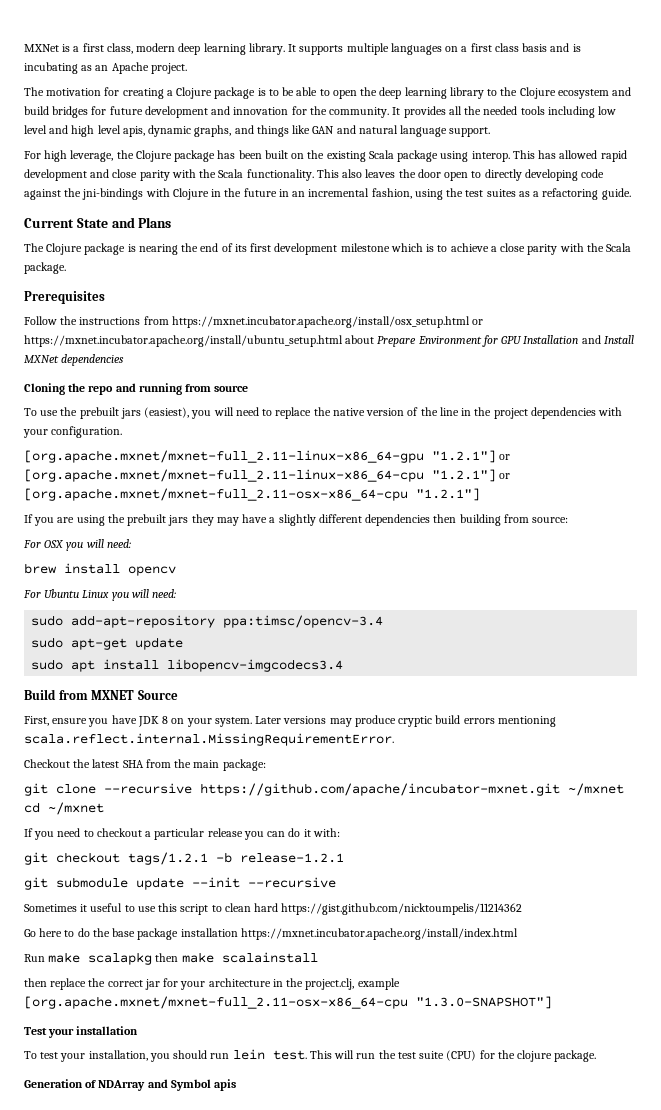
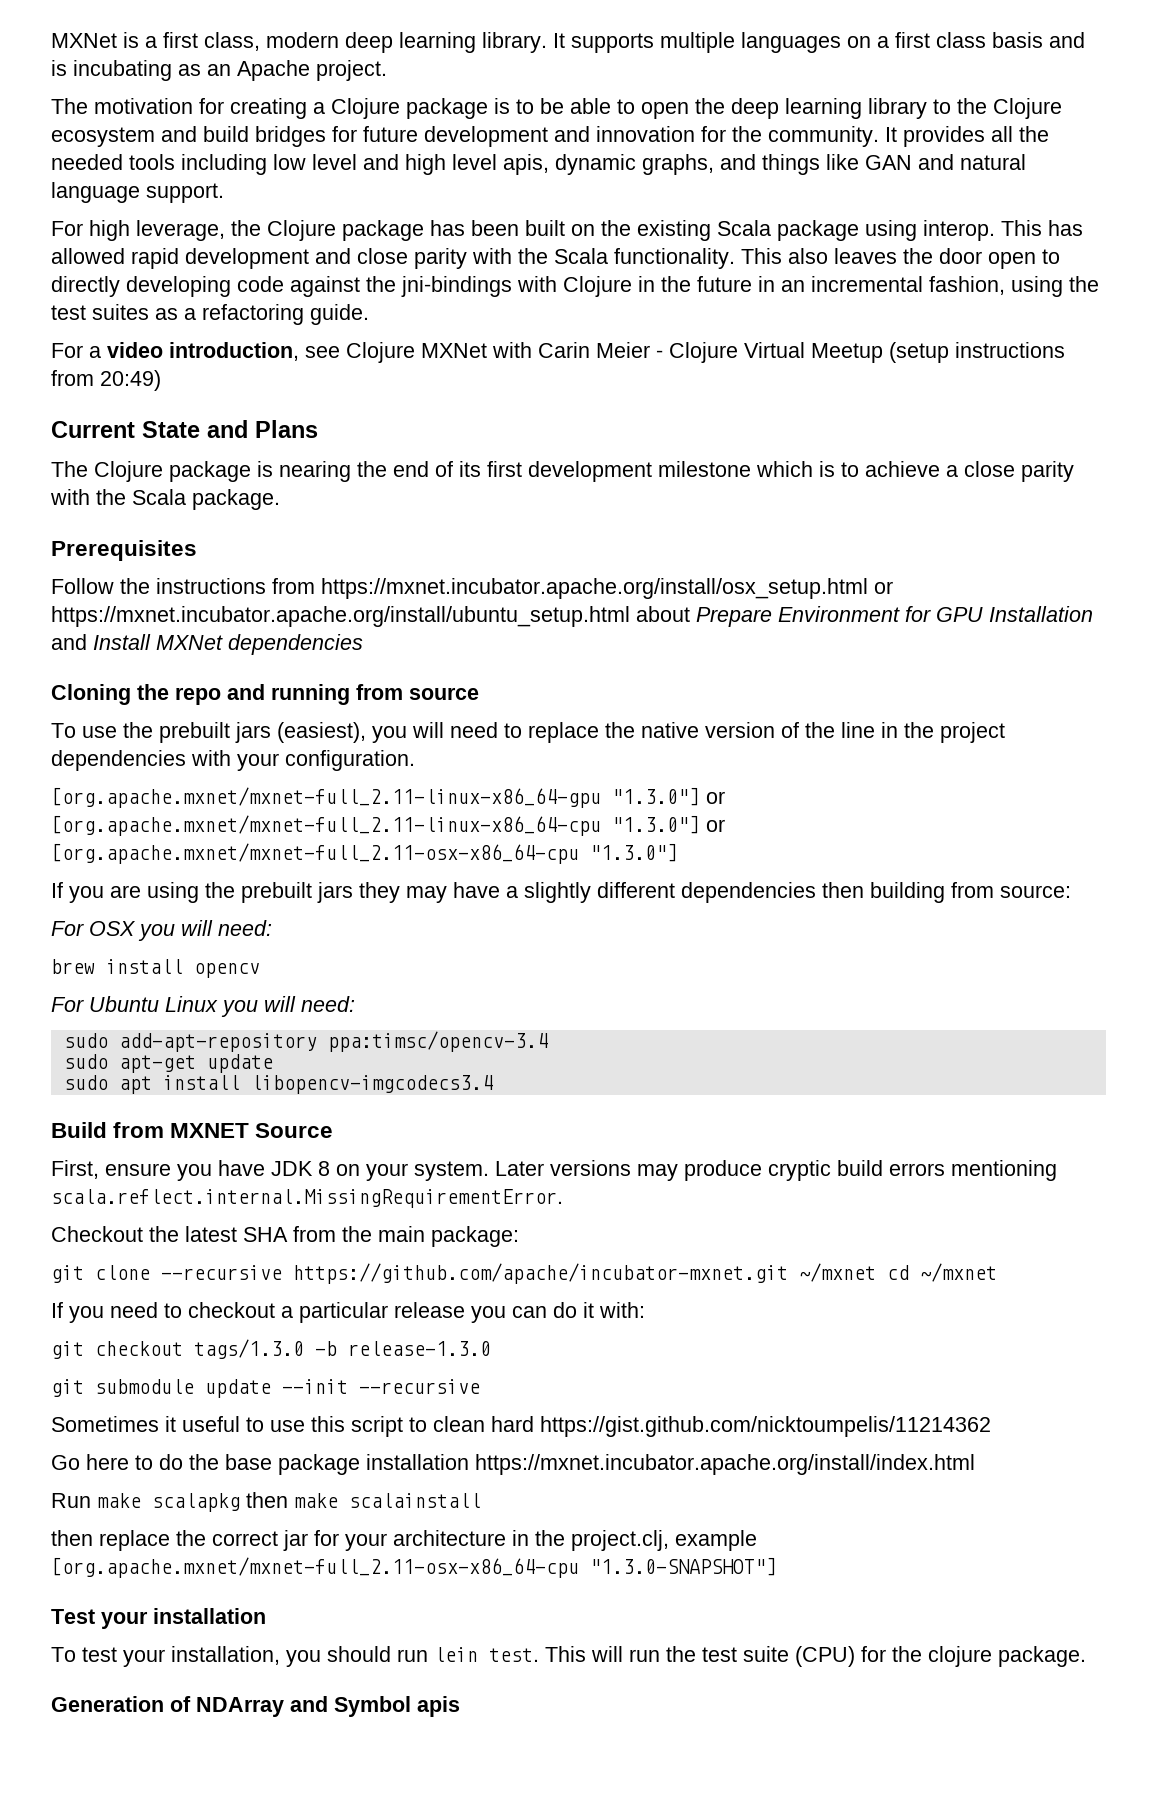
(631, 194) none -> [51,342,1065,363] [51,370,161,391] // For a video introduction, see Clojure MXNet with Carin Meier - Clojure Virtual Meetup (setup instructions from 20:49)
[432,450,496,463] "1.2.1"] -> [612,787,700,806] "1.3.0"]
[432,469,496,482] "1.2.1"] -> [612,815,700,834] "1.3.0"]
[416,488,480,501] "1.2.1"] -> [590,843,678,862] "1.3.0"]
[128,852,344,865] tags/1.2.1 -b release-1.2.1 -> [194,1339,491,1359] tags/1.3.0 -b release-1.3.0

